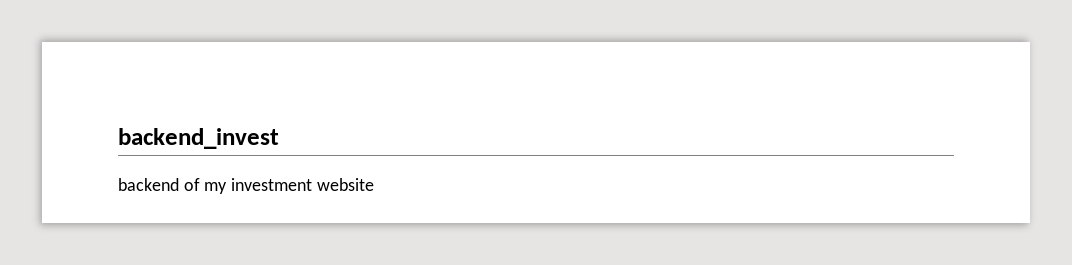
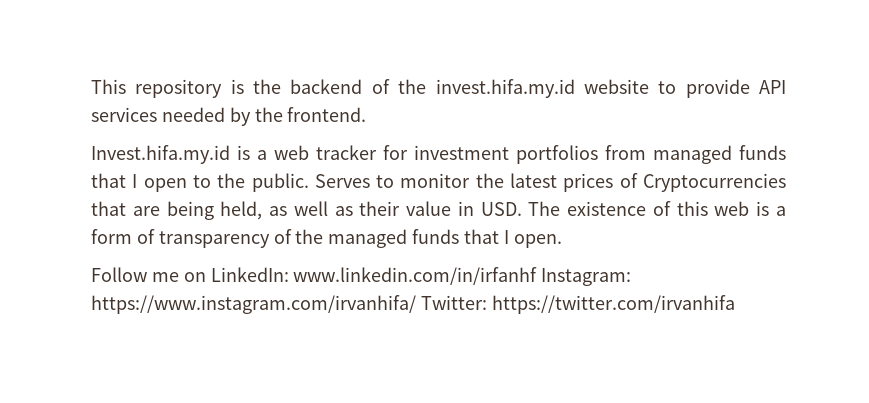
[118,128,279,149] [118,178,374,194] backend_invest // backend of my investment website -> [91,79,787,98] [91,107,367,126] [91,145,786,164] [91,173,786,192] [91,201,786,220] [91,229,562,248] [91,267,632,286] [91,295,735,314] This repository is the backend of the invest.hifa.my.id website to provide API services needed by the frontend. // Invest.hifa.my.id is a web tracker for investment portfolios from managed funds that I open to the public. Serves to monitor the latest prices of Cryptocurrencies that are being held, as well as their value in USD. The existence of this web is a form of transparency of the managed funds that I open. // Follow me on LinkedIn: www.linkedin.com/in/irfanhf Instagram: https://www.instagram.com/irvanhifa/ Twitter: https://twitter.com/irvanhifa

